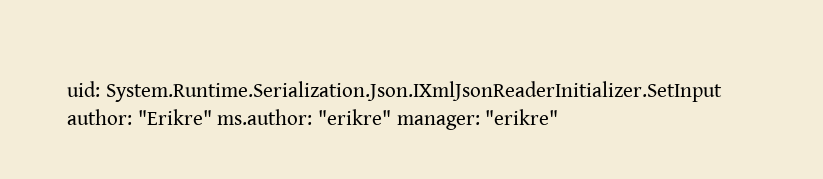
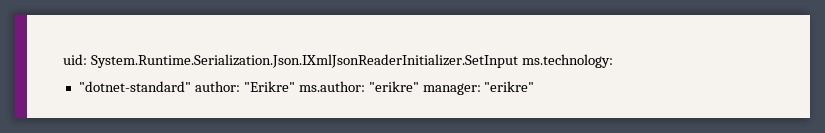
(722, 91) none -> [521,54,613,68] [78,81,191,92] ms.technology: // "dotnet-standard"

